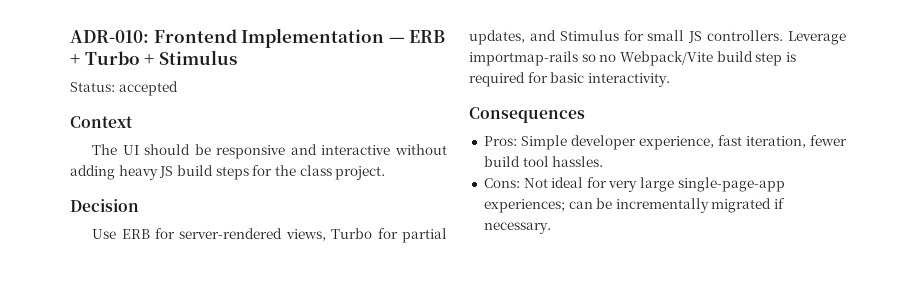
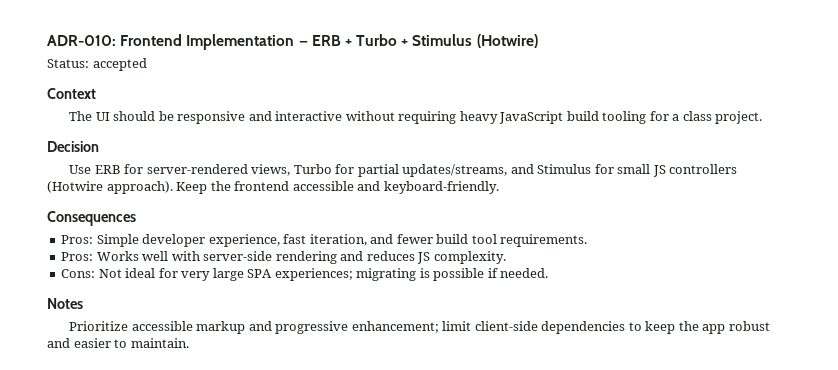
(237, 57) none -> [476,34,538,48] (Hotwire)
[70,165,296,180] adding heavy JS build steps for the -> [398,111,680,124] requiring heavy JavaScript build tooling for a
[469,30,525,45] updates, -> [402,164,508,177] updates/streams,
[707,30,846,45] [469,51,796,66] [469,72,670,87] controllers. Leverage importmap-rails so no Webpack/Vite build step is required for basic interactivity. -> [669,164,738,174] [47,181,499,194] controllers (Hotwire approach). Keep the frontend accessible and keyboard-friendly.
(806, 142) none -> [370,234,394,244] and
[552,156,604,167] hassles. -> [500,234,588,247] [61,251,506,264] requirements. // Pros: Works well with server-side rendering and reduces JS complexity.
[677,177,785,192] [483,198,786,213] [483,222,551,234] single-page-app experiences; can be incrementally migrated if necessary. -> [247,268,549,281] [47,298,83,309] [69,321,770,334] [47,338,189,348] SPA experiences; migrating is possible if needed. // Notes // Prioritize accessible markup and progressive enhancement; limit client-side dependencies to keep the app robust and easier to maintain.

